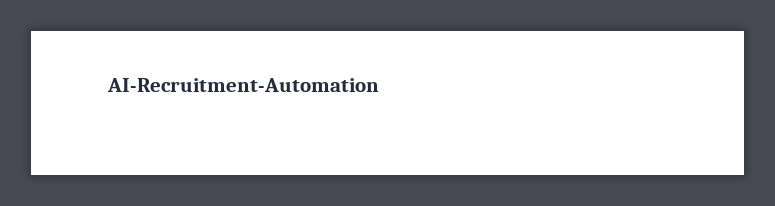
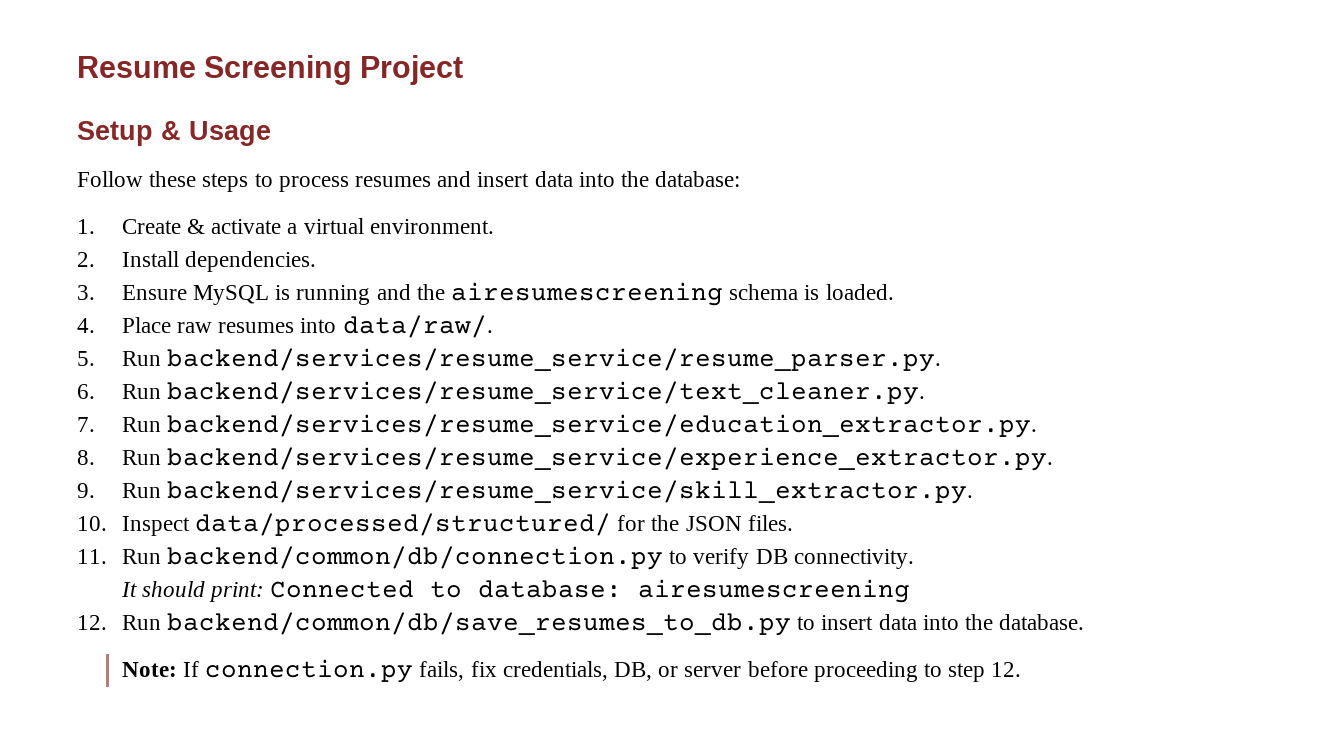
[107,78,379,92] AI-Recruitment-Automation -> [77,55,464,85] [77,121,271,146] [77,171,741,192] [77,218,494,234] [77,251,316,272] [77,282,894,306] [77,315,493,338] [77,348,941,372] [77,381,925,405] [77,414,1037,438] [77,447,1053,471] [77,480,973,504] [77,513,793,536] [77,546,914,570] [120,579,911,603] [77,612,1085,636] [121,659,1022,683] Resume Screening Project // Setup & Usage // Follow these steps to process resumes and insert data into the database: // 1. Create & activate a virtual environment. // 2. Install dependencies. // 3. Ensure MySQL is running and the airesumescreening schema is loaded. // 4. Place raw resumes into data/raw/. // 5. Run backend/services/resume_service/resume_parser.py. // 6. Run backend/services/resume_service/text_cleaner.py. // 7. Run backend/services/resume_service/education_extractor.py. // 8. Run backend/services/resume_service/experience_extractor.py. // 9. Run backend/services/resume_service/skill_extractor.py. // 10. Inspect data/processed/structured/ for the JSON files. // 11. Run backend/common/db/connection.py to verify DB connectivity. // It should print: Connected to database: airesumescreening // 12. Run backend/common/db/save_resumes_to_db.py to insert data into the database. // Note: If connection.py fails, fix credentials, DB, or server before proceeding to step 12.

